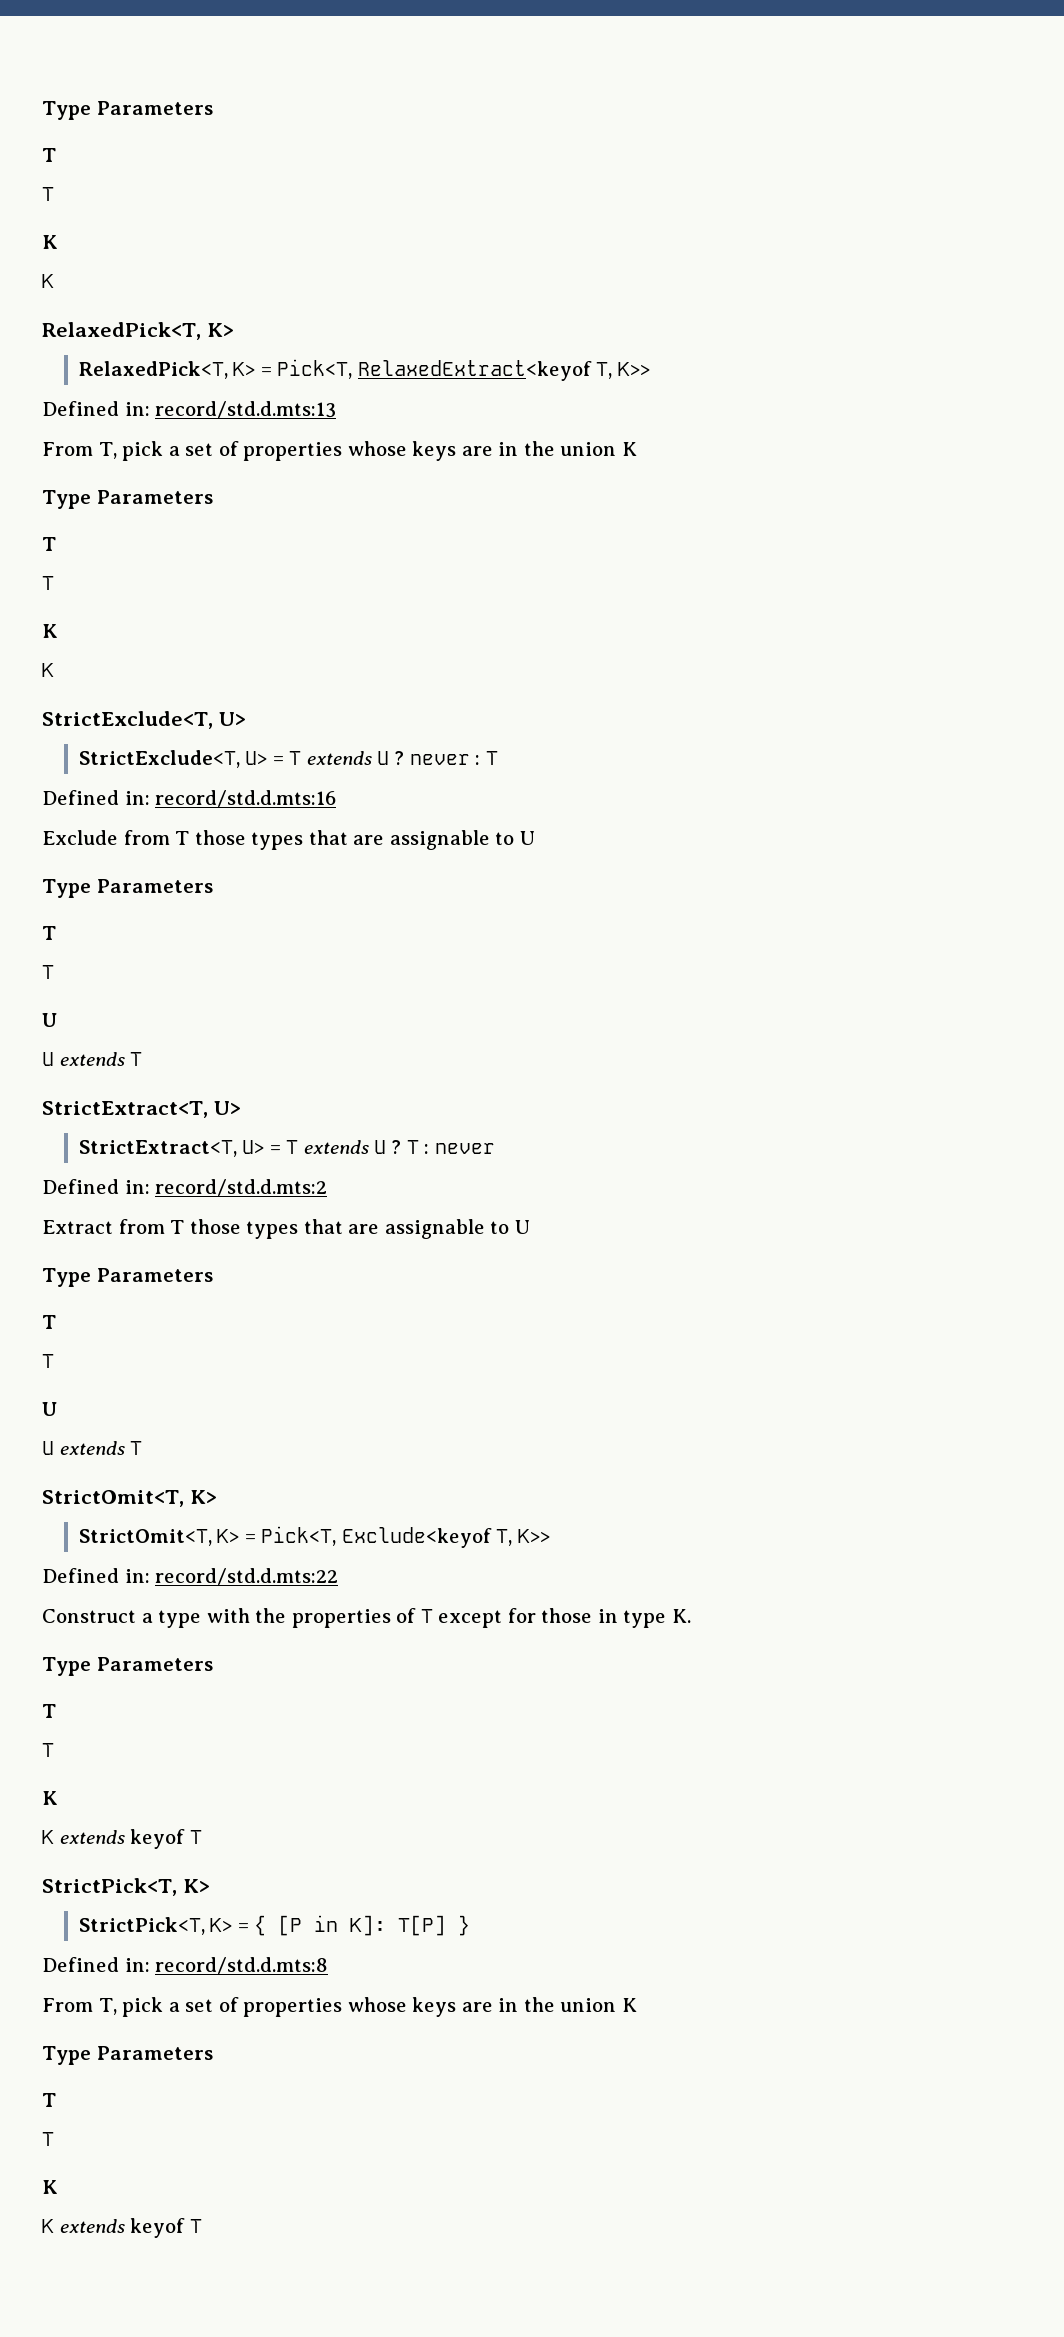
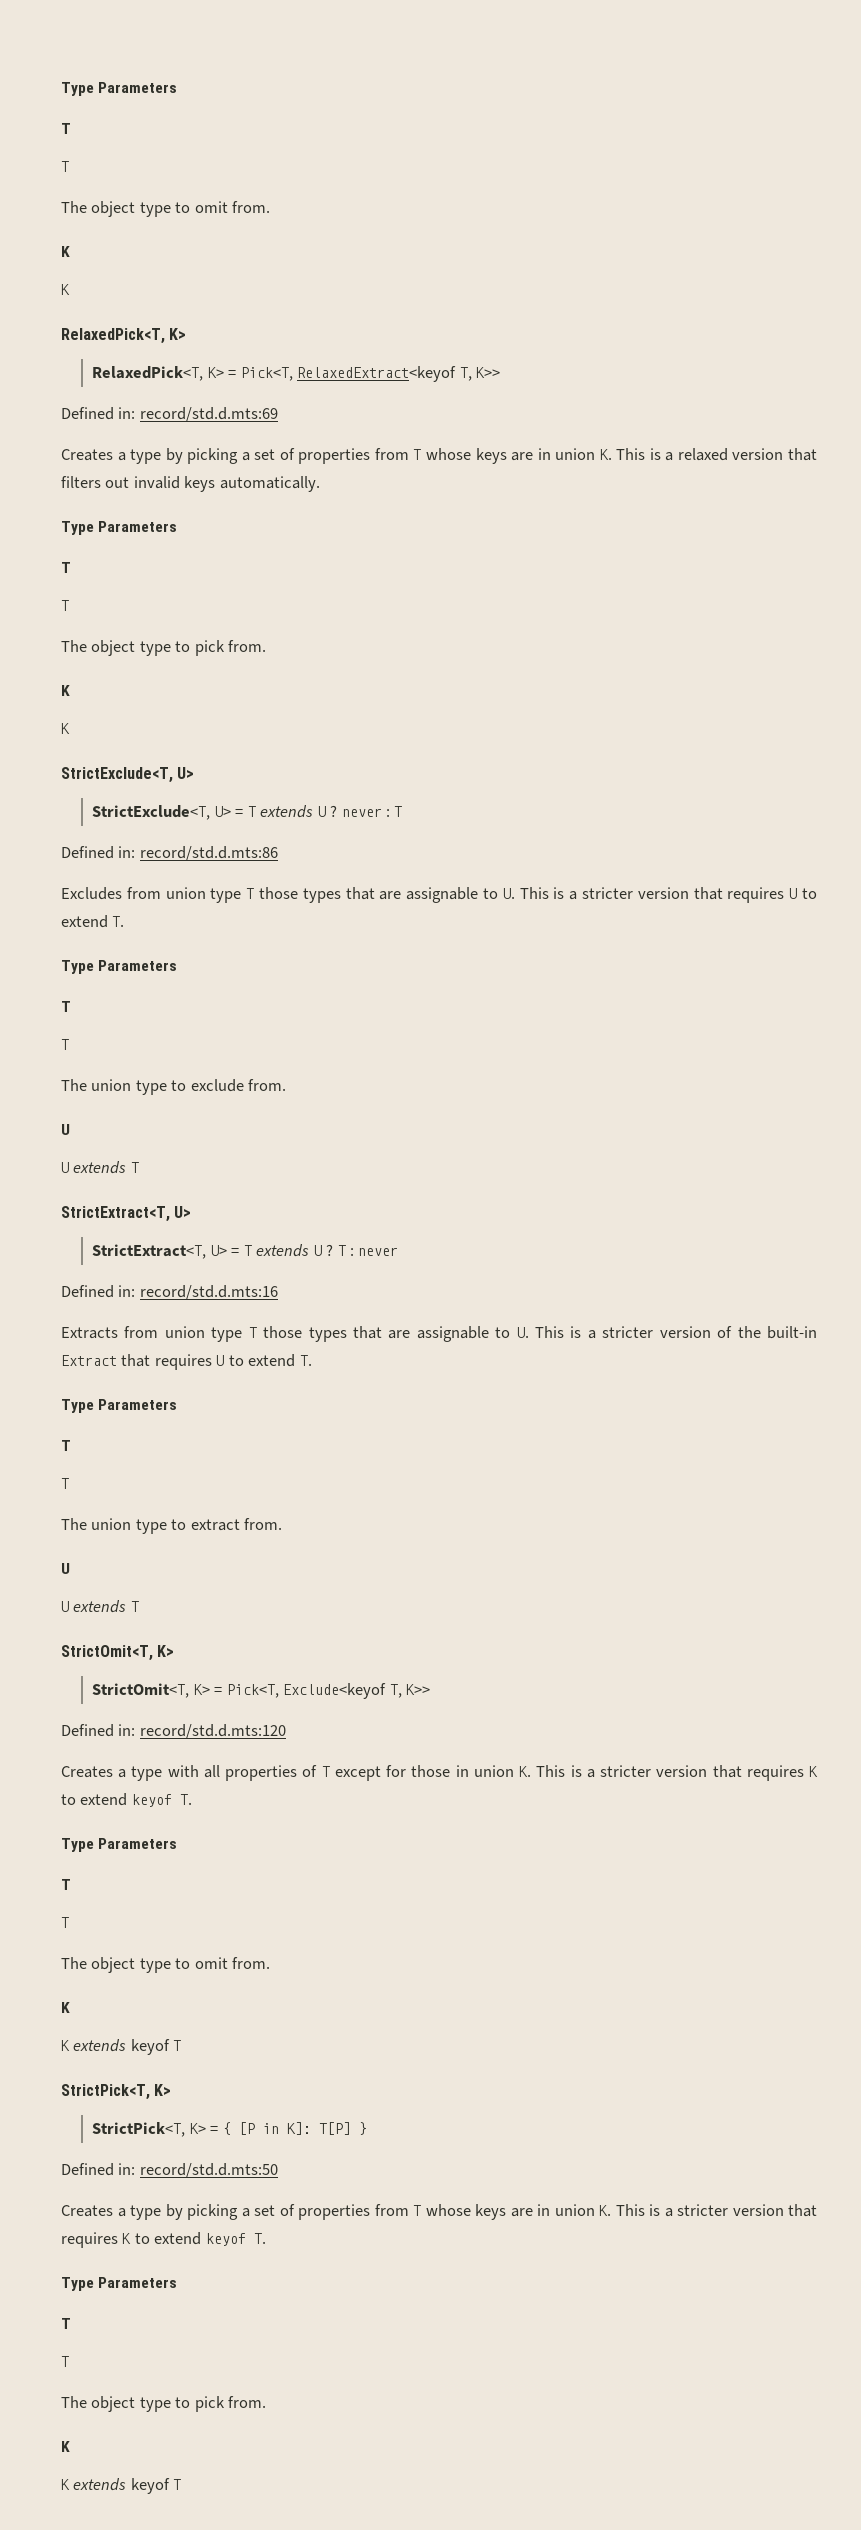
[42,101,213,120] [42,148,56,162] [42,187,54,201] Type Parameters // T // T -> [61,82,178,96] [61,123,71,134] [61,161,69,172] [61,201,271,217] Type Parameters // T // T // The object type to omit from.
[155,401,337,418] [42,441,637,461] [42,490,213,509] [42,537,56,551] [42,576,54,590] record/std.d.mts:13 // From T, pick a set of properties whose keys are in the union K // Type Parameters // T // T -> [139,407,278,422] [61,448,817,464] [61,476,320,492] [61,521,178,535] [61,562,71,573] [61,600,69,611] [61,640,267,656] record/std.d.mts:69 // Creates a type by picking a set of properties from T whose keys are in union K. This is a relaxed version that filters out invalid keys automatically. // Type Parameters // T // T // The object type to pick from.
[155,790,337,807] [42,830,535,850] [42,879,213,898] [42,926,56,940] [42,965,54,979] record/std.d.mts:16 // Exclude from T those types that are assignable to U // Type Parameters // T // T -> [139,846,278,861] [61,887,817,903] [61,915,125,928] [61,960,178,974] [61,1001,71,1012] [61,1039,69,1050] [61,1079,287,1095] record/std.d.mts:86 // Excludes from union type T those types that are assignable to U. This is a stricter version that requires U to extend T. // Type Parameters // T // T // The union type to exclude from.
[155,1179,328,1196] [42,1219,530,1239] [42,1268,213,1287] [42,1315,56,1329] [42,1354,54,1368] record/std.d.mts:2 // Extract from T those types that are assignable to U // Type Parameters // T // T -> [139,1285,278,1300] [61,1326,818,1342] [61,1354,312,1370] [61,1399,178,1413] [61,1440,71,1451] [61,1478,69,1489] [61,1518,283,1534] record/std.d.mts:16 // Extracts from union type T those types that are assignable to U. This is a stricter version of the built-in Extract that requires U to extend T. // Type Parameters // T // T // The union type to extract from.
[155,1568,339,1585] [42,1609,136,1623] record/std.d.mts:22 // Construct -> [139,1724,286,1739] [61,1766,113,1778] record/std.d.mts:120 // Creates
[255,1608,287,1623] the -> [203,1765,220,1778] all
[623,1609,691,1628] [42,1657,213,1676] [42,1704,56,1718] [42,1743,54,1757] type K. // Type Parameters // T // T -> [473,1765,818,1781] [61,1793,192,1807] [61,1838,178,1852] [61,1879,71,1890] [61,1917,69,1928] [61,1957,271,1973] union K. This is a stricter version that requires K to extend keyof T. // Type Parameters // T // T // The object type to omit from.
[155,1957,329,1974] [42,1997,637,2017] [42,2046,213,2065] [42,2093,56,2107] [42,2132,54,2146] record/std.d.mts:8 // From T, pick a set of properties whose keys are in the union K // Type Parameters // T // T -> [139,2163,278,2178] [61,2204,817,2220] [61,2232,266,2248] [61,2277,178,2291] [61,2318,71,2329] [61,2356,69,2367] [61,2396,267,2412] record/std.d.mts:50 // Creates a type by picking a set of properties from T whose keys are in union K. This is a stricter version that requires K to extend keyof T. // Type Parameters // T // T // The object type to pick from.

